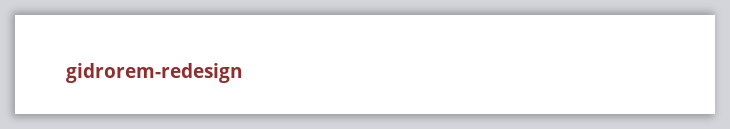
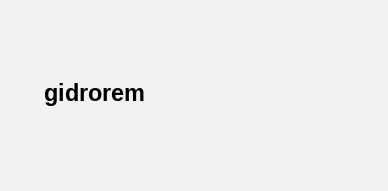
[66,63,242,83] gidrorem-redesign -> [44,83,145,106] gidrorem

